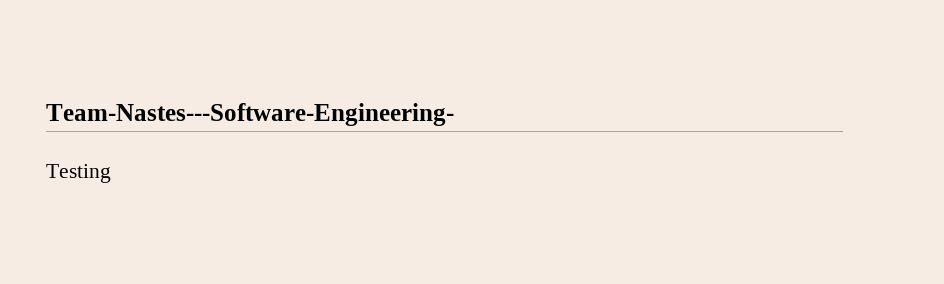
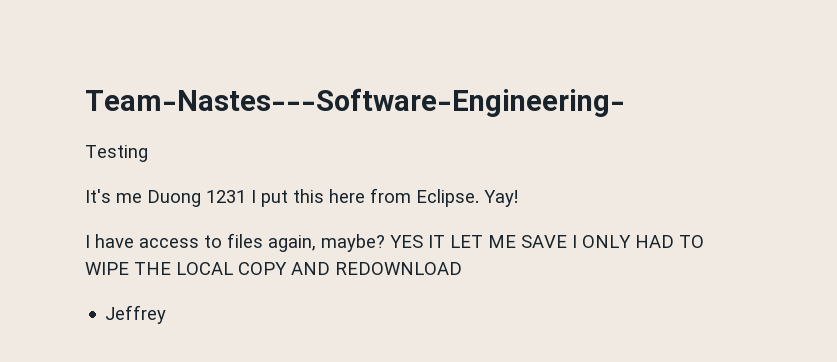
(111, 173) none -> [85,188,518,207] [85,233,704,252] [85,262,462,275] [105,305,167,324] // It's me Duong 1231 I put this here from Eclipse. Yay! // I have access to files again, maybe? YES IT LET ME SAVE I ONLY HAD TO WIPE THE LOCAL COPY AND REDOWNLOAD // Jeffrey

